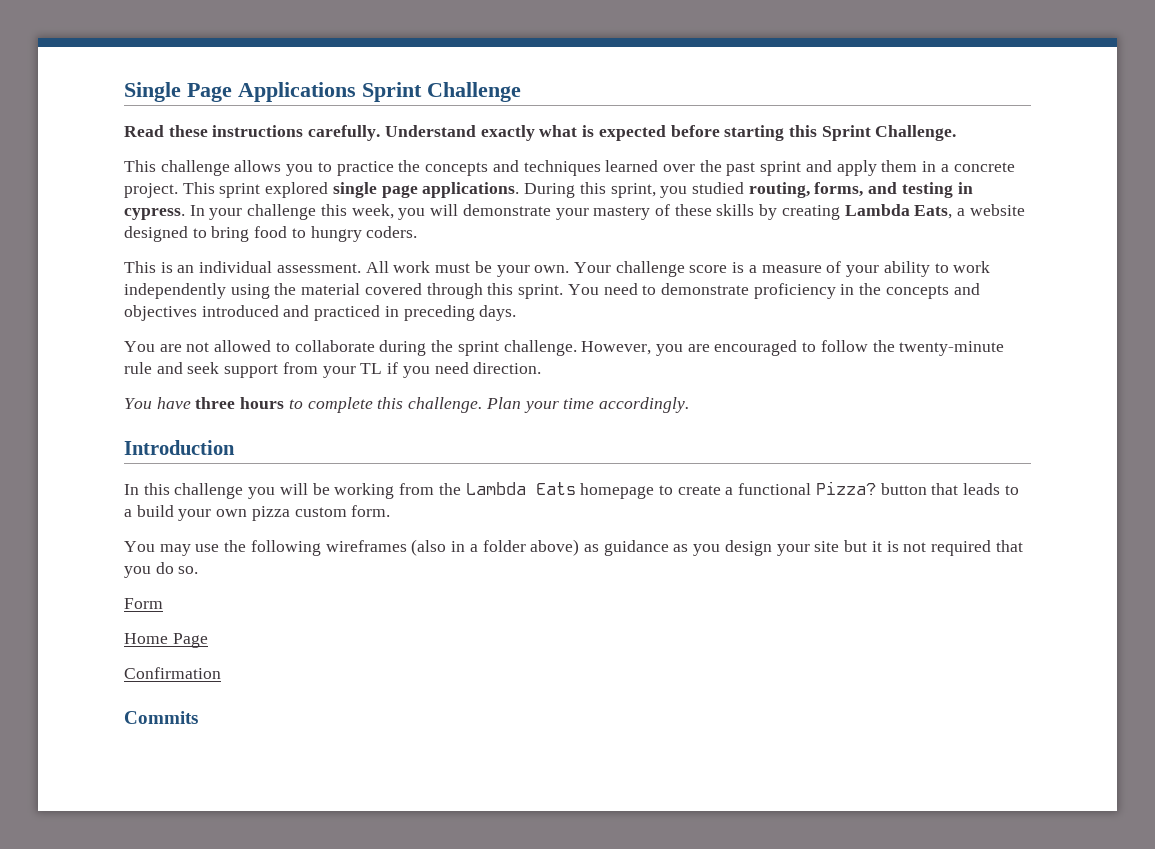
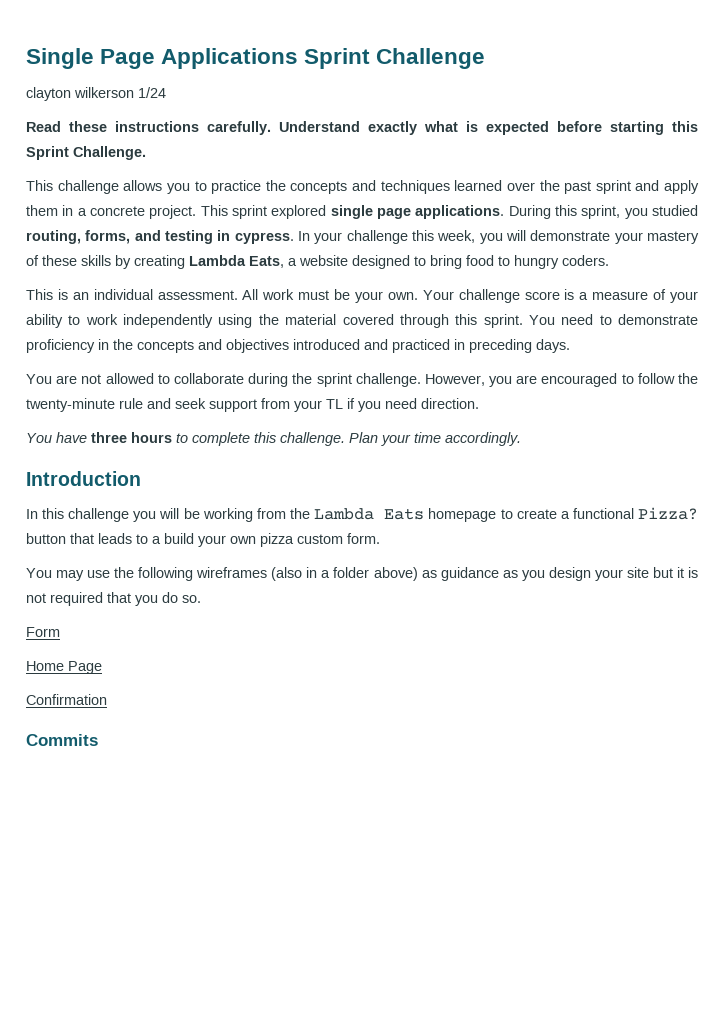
(521, 92) none -> [26,87,166,101] // clayton wilkerson 1/24

